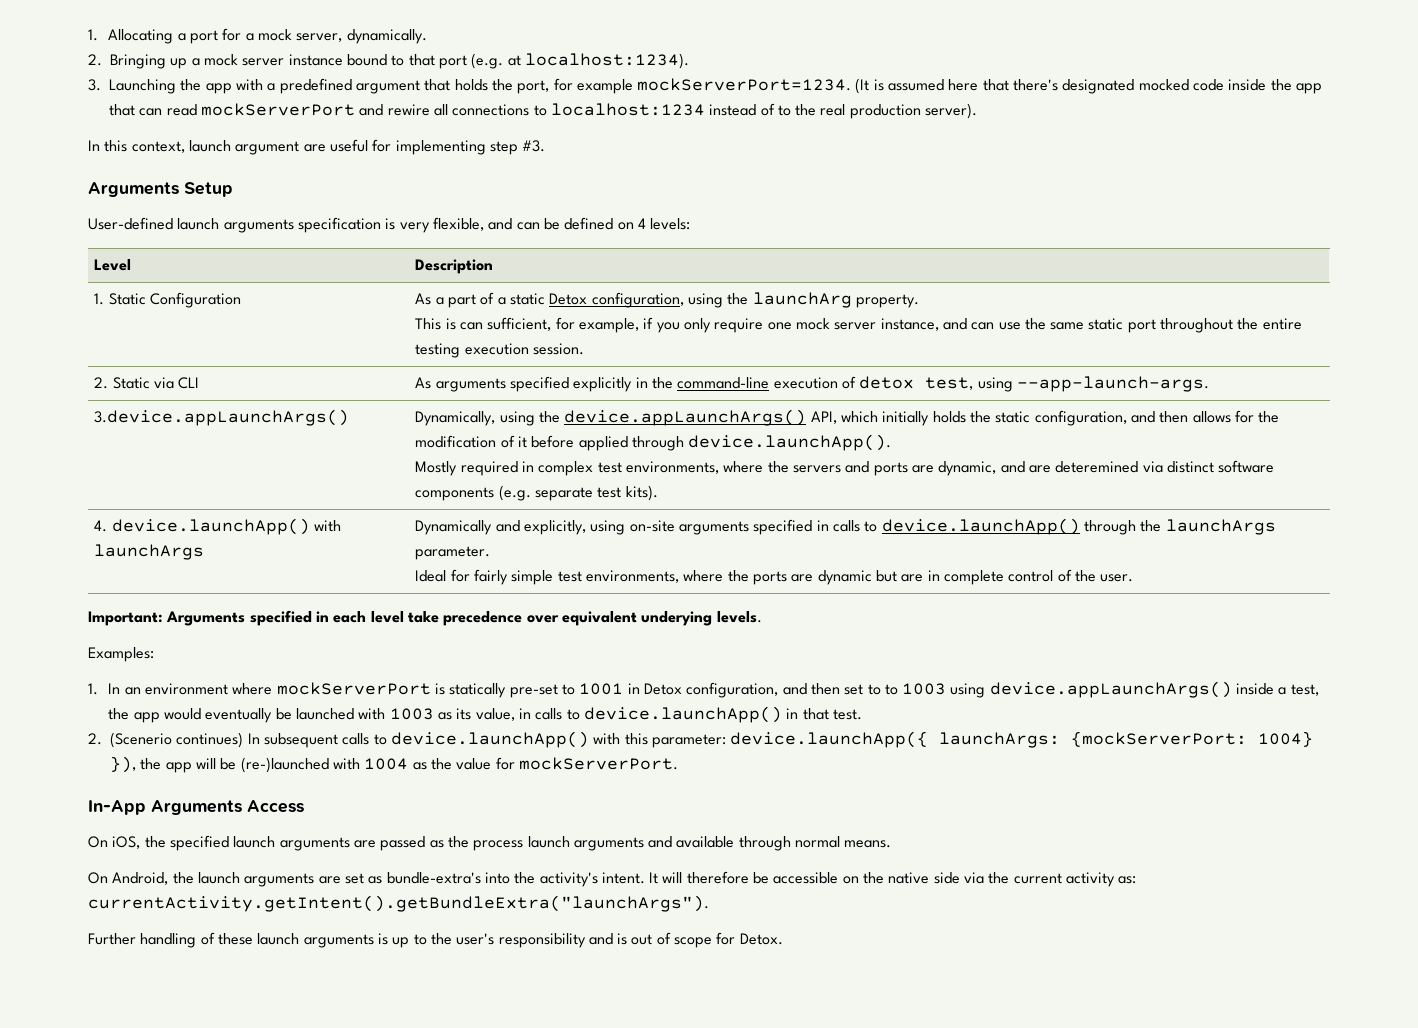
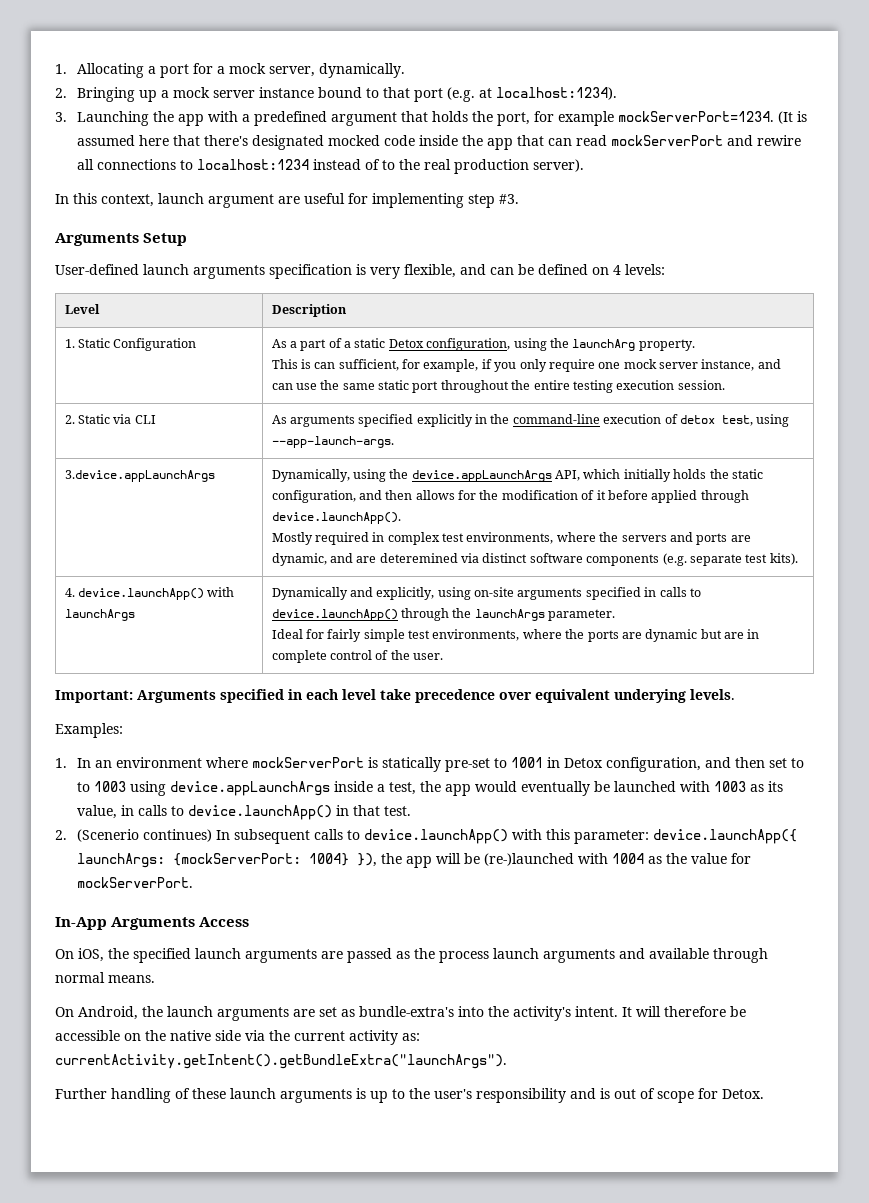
[94,409,350,426] 3.device.appLaunchArgs() -> [64,470,215,482] 3.device.appLaunchArgs
[564,409,807,426] device.appLaunchArgs() -> [411,470,552,482] device.appLaunchArgs
[989,681,1232,698] device.appLaunchArgs() -> [169,781,330,796] device.appLaunchArgs

